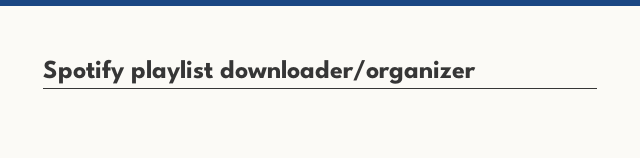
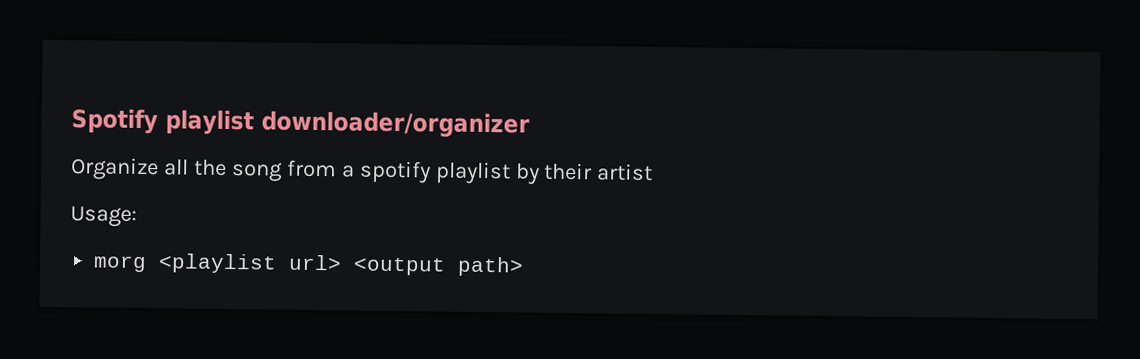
(477, 72) none -> [70,157,654,185] [70,206,137,227] [93,253,525,277] // Organize all the song from a spotify playlist by their artist // Usage: // morg <playlist url> <output path>

